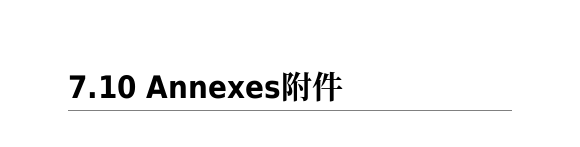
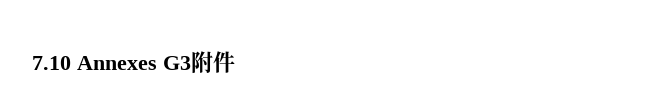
(281, 87) none -> [163,56,191,70] G3

